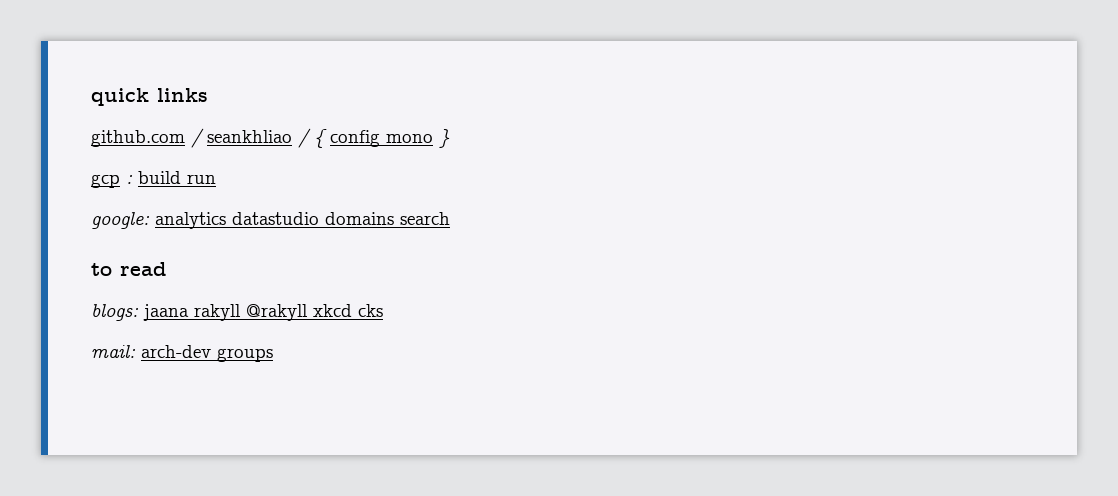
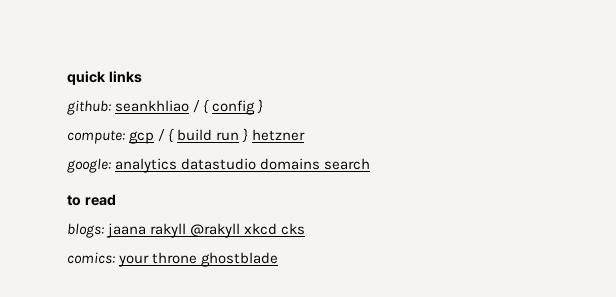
[91,128,204,148] github.com / -> [67,100,111,115] github:
[386,134,433,143] mono -> (256, 107) none
[91,174,133,188] gcp : -> [67,128,175,144] compute: gcp / {
(216, 179) none -> [242,128,306,143] } hetzner
[91,345,273,362] mail: arch-dev groups -> [67,252,279,267] comics: your throne ghostblade

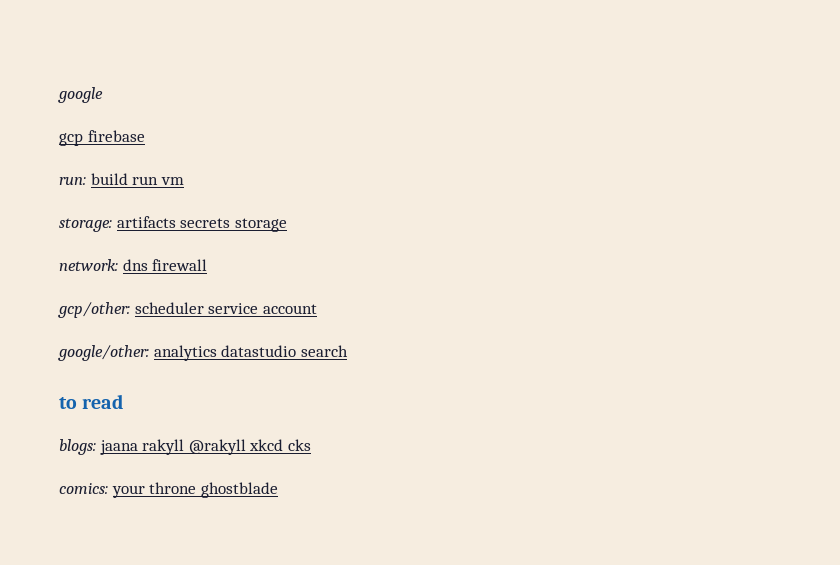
[67,71,142,85] [67,99,264,115] [67,128,306,144] [67,158,111,173] quick links // github: seankhliao / { config } // compute: gcp / { build run } hetzner // google: -> [58,87,103,103] [59,130,145,146] [59,173,184,185] [59,216,287,232] [59,259,208,271] [58,302,317,318] [58,345,149,361] google // gcp firebase // run: build run vm // storage: artifacts secrets storage // network: dns firewall // gcp/other: scheduler service account // google/other:
[260,158,321,170] domains -> (297, 351) none

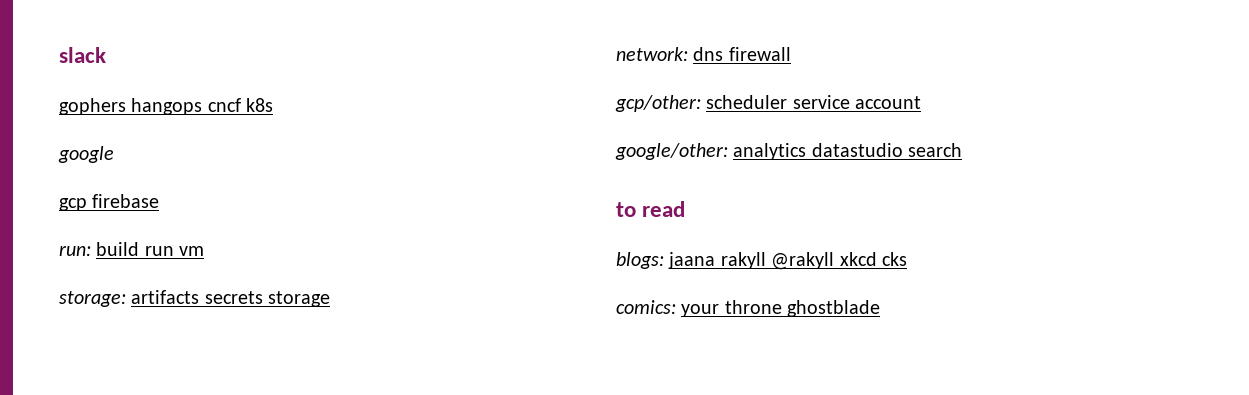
(58, 95) none -> [59,47,106,63] [59,98,274,115] slack // gophers hangops cncf k8s //

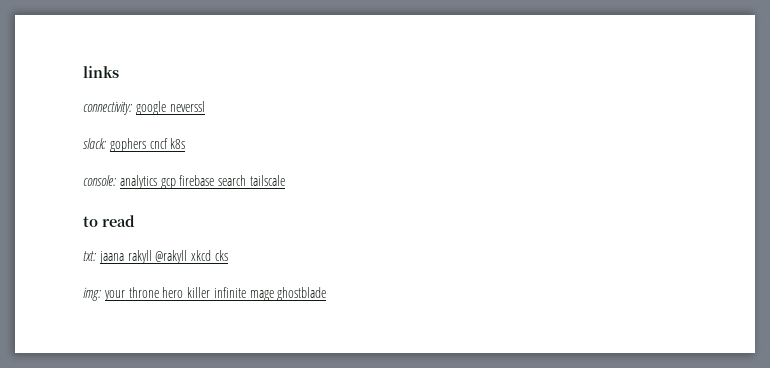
[59,47,106,63] [59,98,203,115] slack // gophers hangops -> [83,66,119,78] [83,101,205,115] [83,138,146,152] links // connectivity: google neverssl // slack: gophers
[58,146,114,163] google // -> [83,175,157,189] console: analytics
[59,242,205,256] [59,290,331,307] [616,47,791,61] [615,95,922,112] [615,143,903,160] // run: build run vm // storage: artifacts secrets storage // network: dns firewall // gcp/other: scheduler service account // google/other: analytics datastudio -> (215, 180) none
(963, 150) none -> [249,175,285,186] tailscale
[616,252,664,269] blogs: -> [83,251,96,261] txt:
[616,300,676,314] comics: -> [83,287,101,301] img:
(782, 307) none -> [162,287,274,301] hero killer infinite mage

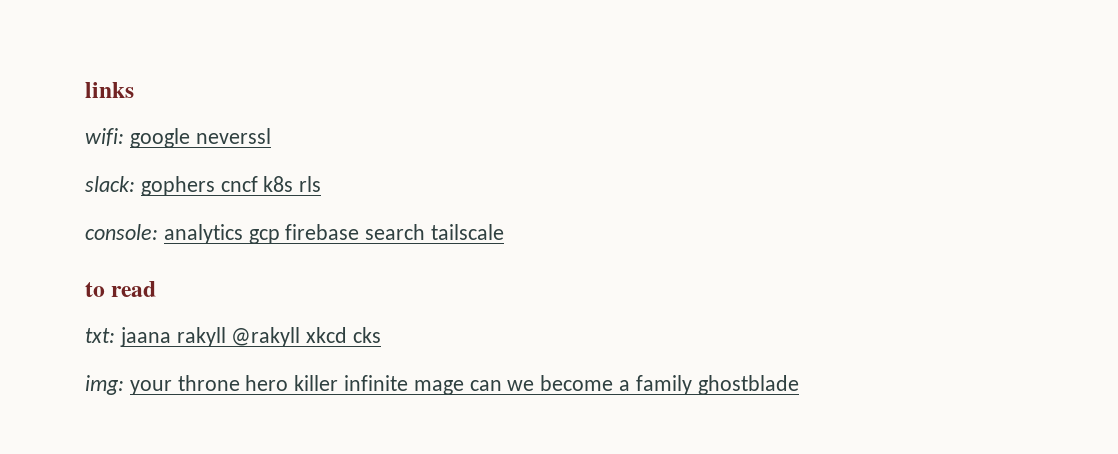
[83,101,132,115] connectivity: -> [85,128,124,146] wifi:
(186, 143) none -> [299,176,322,192] rls
(274, 295) none -> [469,375,692,395] can we become a family

